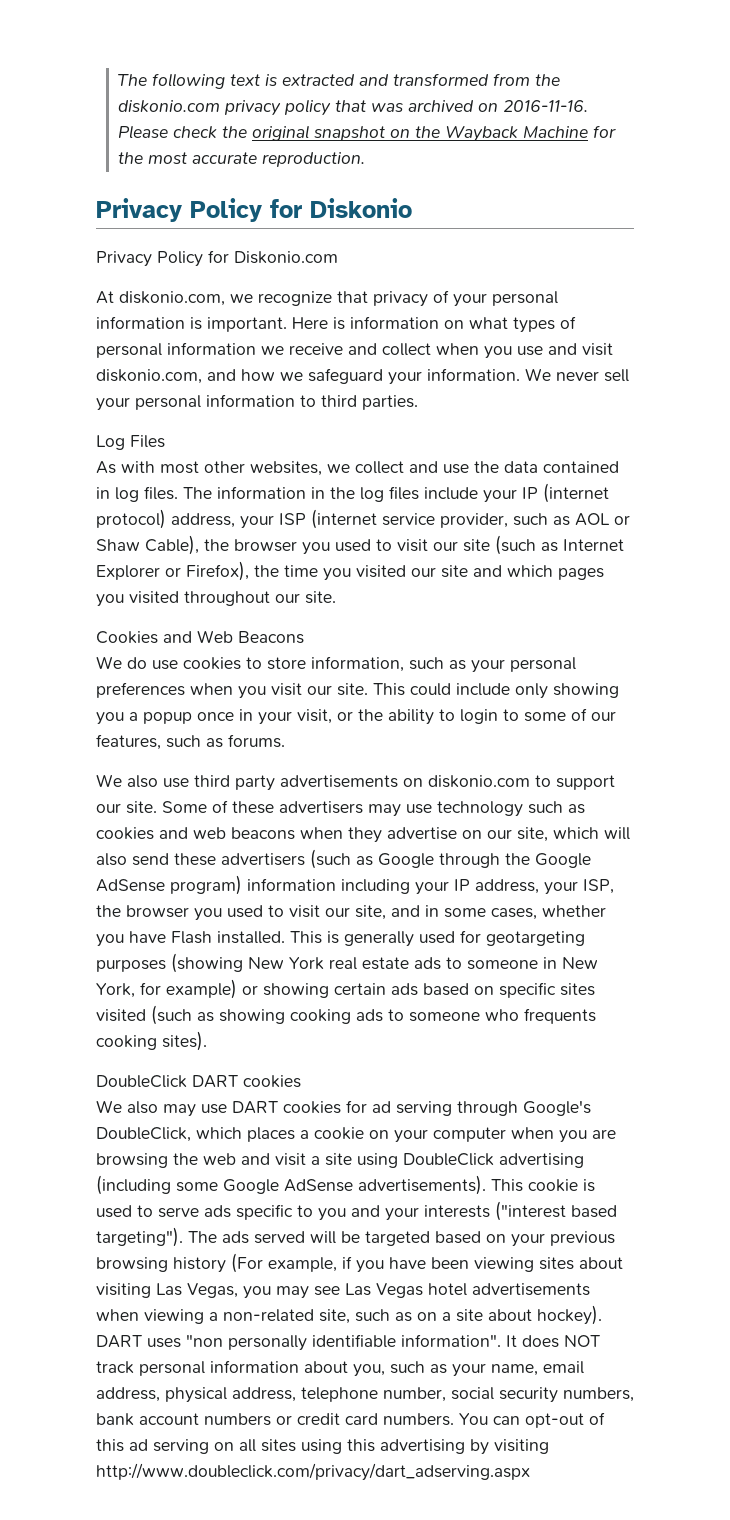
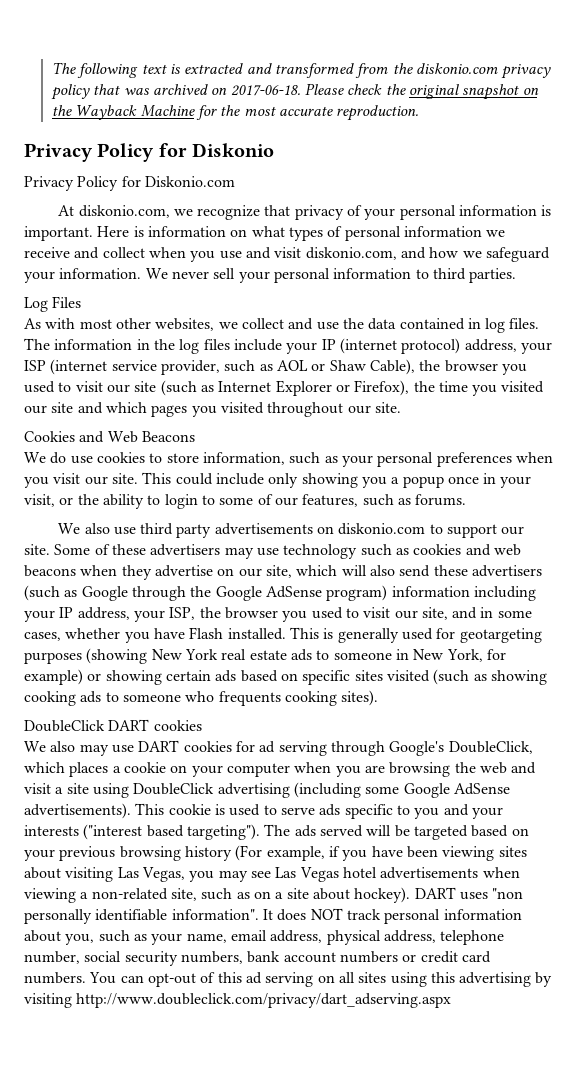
[503,100,589,112] 2016-11-16. -> [230,85,301,96] 2017-06-18.

